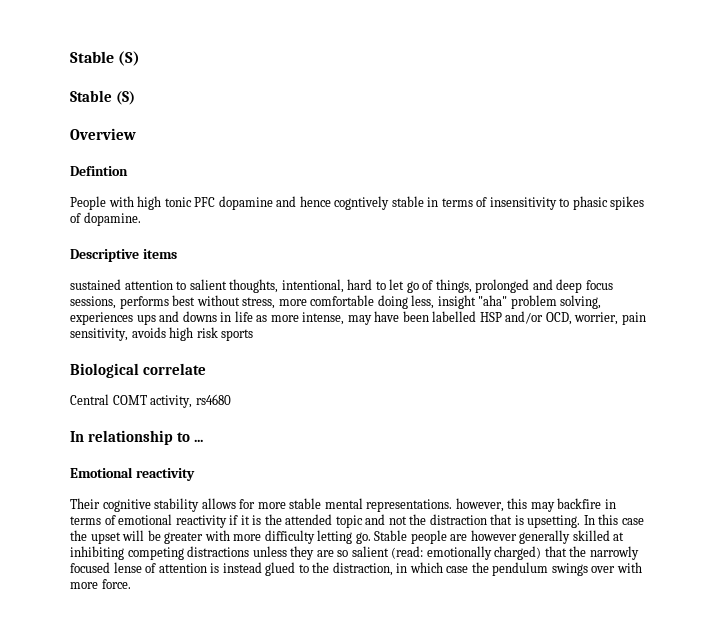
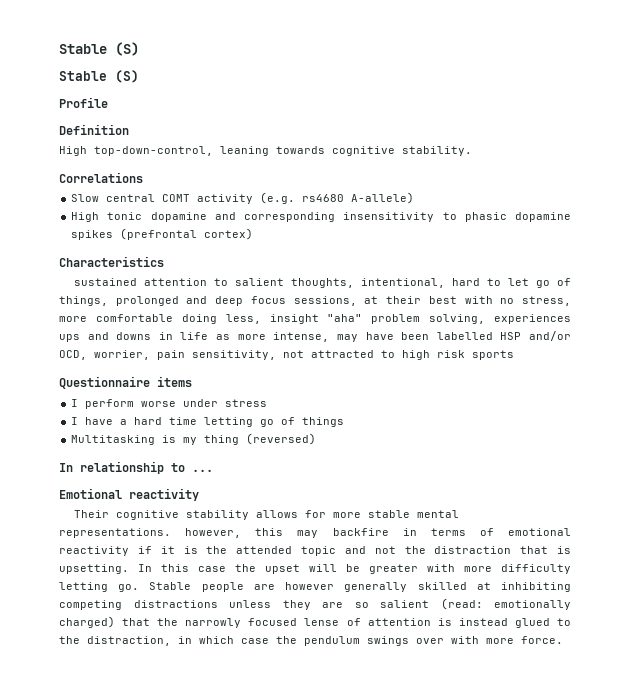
[70,128,136,140] [70,166,128,176] [70,196,645,210] [70,212,141,226] [70,249,177,262] Overview // Defintion // People with high tonic PFC dopamine and hence cogntively stable in terms of insensitivity to phasic spikes of dopamine. // Descriptive items -> [59,97,108,108] [59,124,129,135] [59,146,472,156] [59,172,143,183] [71,192,415,204] [71,212,571,222] [71,228,254,240] [59,256,164,267] Profile // Definition // High top-down-control, leaning towards cognitive stability. // Correlations // Slow central COMT activity (e.g. rs4680 A-allele) // High tonic dopamine and corresponding insensitivity to phasic dopamine spikes (prefrontal cortex) // Characteristics
[119,295,240,309] performs best without -> [364,296,515,304] at their best with no
[131,327,166,338] avoids -> [283,350,395,358] not attracted to
[70,363,206,378] [70,394,231,408] Biological correlate // Central COMT activity, rs4680 -> [59,376,192,389] [71,399,268,409] [71,417,345,427] [71,433,317,445] Questionnaire items // I perform worse under stress // I have a hard time letting go of things // Multitasking is my thing (reversed)

